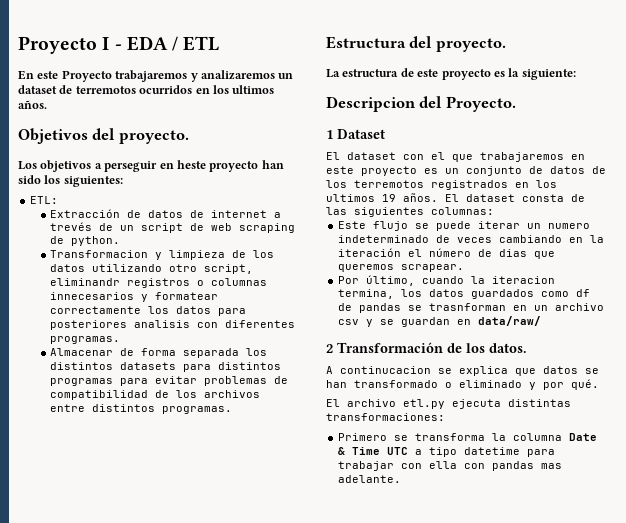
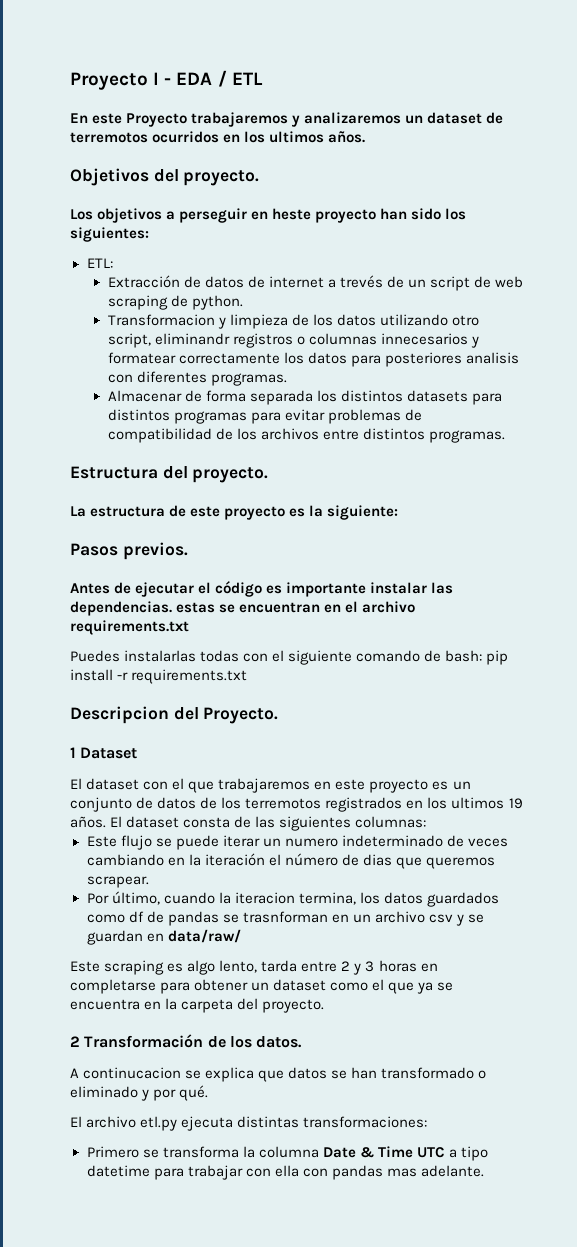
(576, 74) none -> [70,542,188,560] [70,581,454,597] [70,601,416,616] [70,620,189,635] [70,650,509,665] [70,669,248,684] // Pasos previos. // Antes de ejecutar el código es importante instalar las dependencias. estas se encuentran en el archivo requirements.txt // Puedes instalarlas todas con el siguiente comando de bash: pip install -r requirements.txt
(542, 321) none -> [70,960,438,975] [70,979,454,994] [70,998,325,1013] // Este scraping es algo lento, tarda entre 2 y 3 horas en completarse para obtener un dataset como el que ya se encuentra en la carpeta del proyecto.

